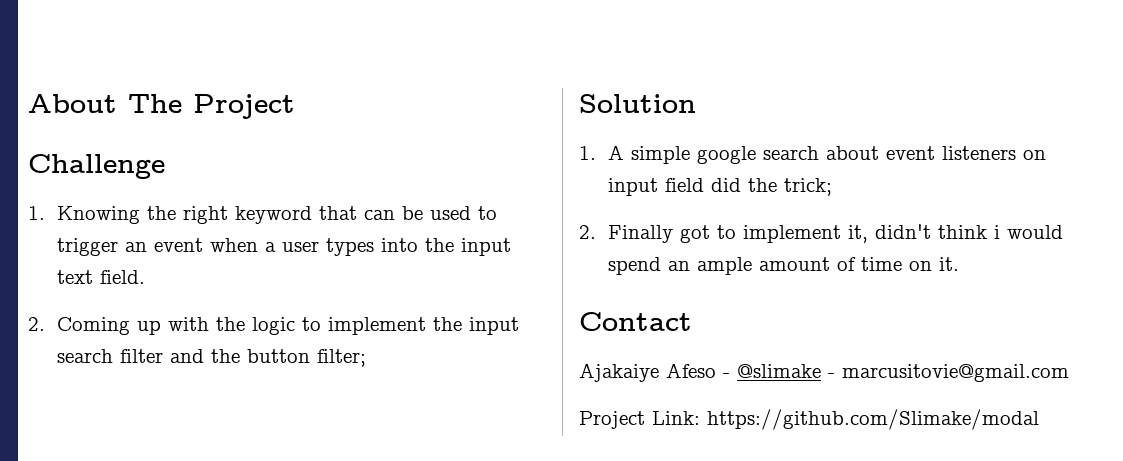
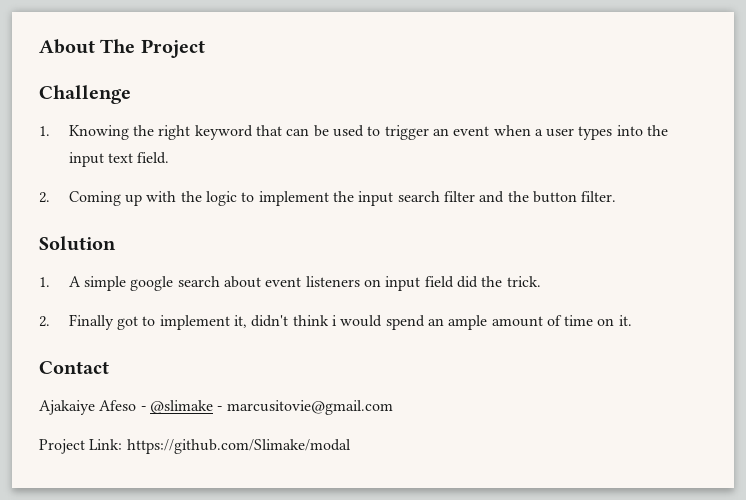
[317,349,367,367] filter; -> [581,191,617,202] filter.
[784,178,833,196] trick; -> [506,276,541,287] trick.

